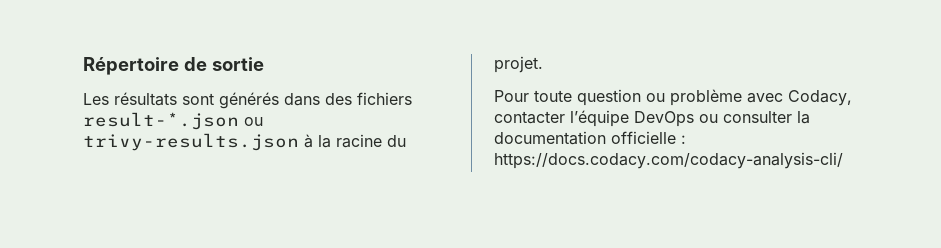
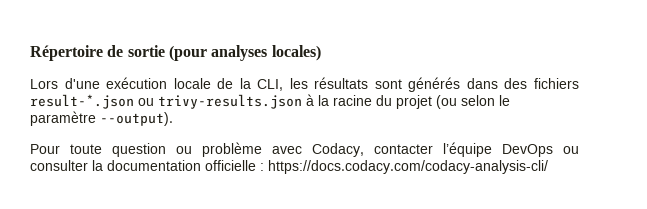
[83,93,109,105] // Les -> [168,45,321,61] [30,77,308,91] (pour analyses locales) // Lors d'une exécution locale de la CLI, les
[494,56,543,73] projet. -> [396,95,510,109] [30,111,173,126] projet (ou selon le paramètre --output).

